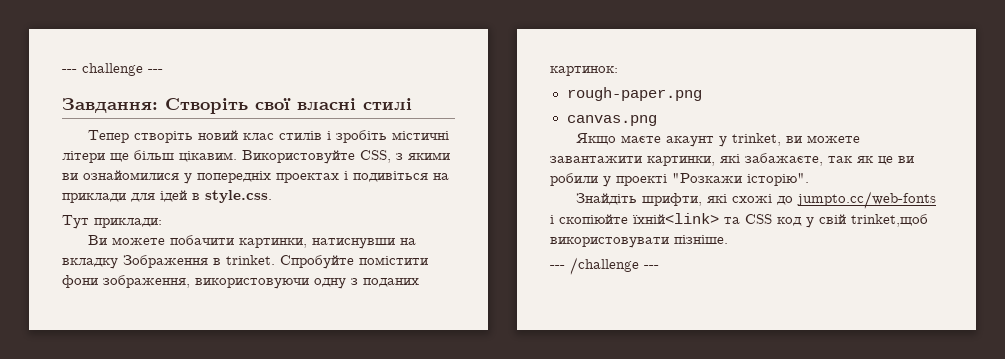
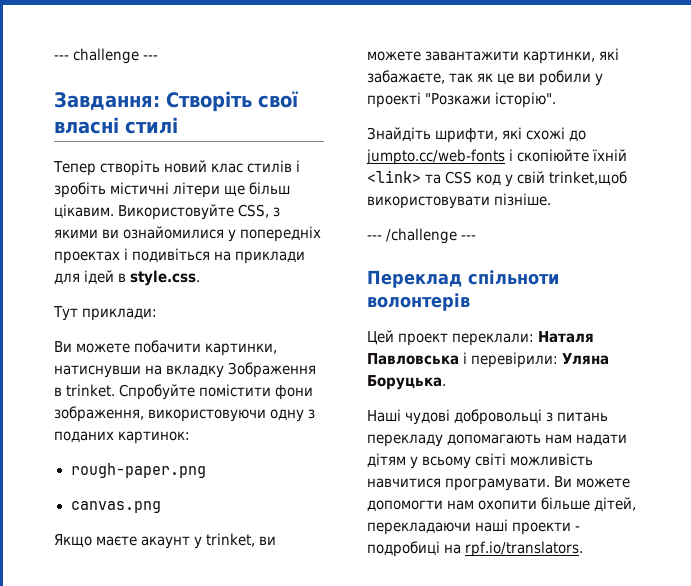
[632,213,719,224] їхній<link> -> [592,149,628,161] [367,170,421,183] їхній <link>
(659, 267) none -> [367,270,559,288] [367,293,470,311] [367,330,595,346] [367,352,610,368] [367,375,446,390] [367,409,609,425] [367,434,628,447] [367,453,594,469] [367,476,631,491] [367,497,637,512] [367,519,581,535] [367,541,584,557] // Переклад спільноти волонтерів // Цей проект переклали: Наталя Павловська і перевірили: Уляна Боруцька. // Наші чудові добровольці з питань перекладу допомагають нам надати дітям у всьому світі можливість навчитися програмувати. Ви можете допомогти нам охопити більше дітей, перекладаючи наші проекти - подробиці на rpf.io/translators.

